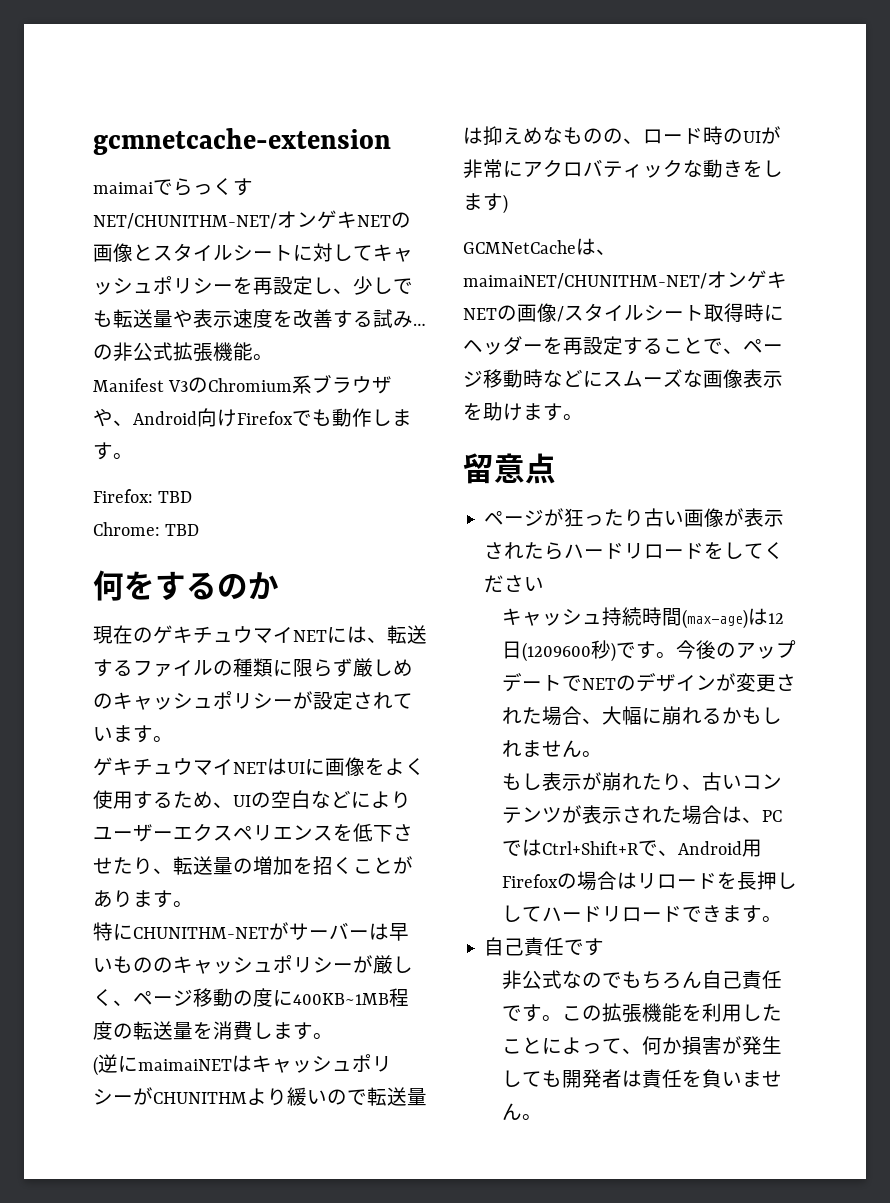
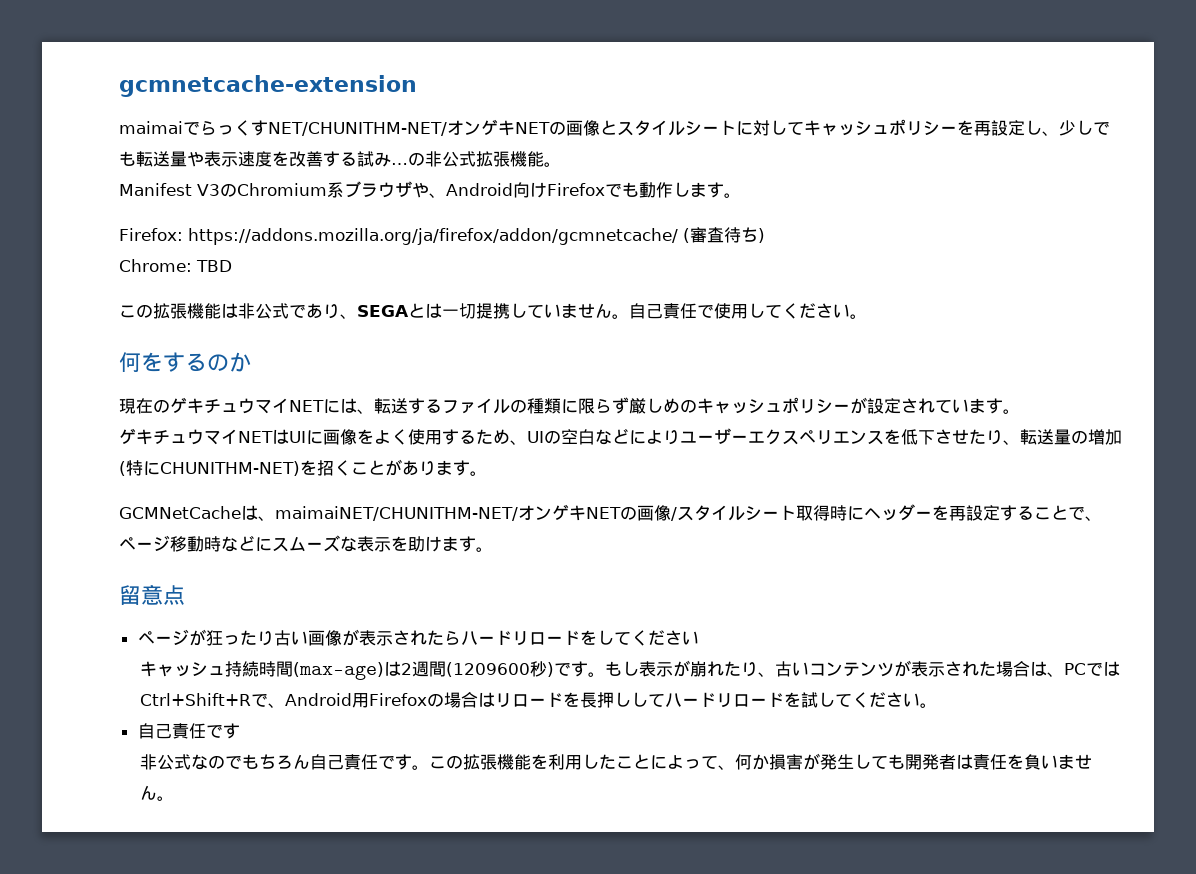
[158,491,193,503] [93,522,200,536] TBD // Chrome: TBD -> [187,227,765,245] [119,259,232,272] [119,303,867,319] https://addons.mozilla.org/ja/firefox/addon/gcmnetcache/ (審査待ち) // Chrome: TBD // この拡張機能は非公式であり、SEGAとは一切提携していません。自己責任で使用してください。
(293, 865) none -> [119,460,300,476] (特にCHUNITHM-NET)
[93,922,409,941] [93,955,413,974] [93,988,409,1007] [93,1021,333,1040] [93,1054,392,1076] [93,1087,427,1106] [463,126,781,146] [463,159,783,178] [463,193,508,214] // 特にCHUNITHM-NETがサーバーは早いもののキャッシュポリシーが厳しく、ページ移動の度に400KB~1MB程度の転送量を消費します。 // (逆にmaimaiNETはキャッシュポリシーがCHUNITHMより緩いので転送量は抑えめなものの、ロード時のUIが非常にアクロバティックな動きをします) -> (487, 473) none
[703,369,743,388] 画像 -> (357, 544) none
[767,613,784,624] [501,641,522,659] 12日 -> [401,661,447,677] 2週間
[675,640,796,659] [501,673,796,692] [501,706,782,726] [501,740,602,758] 今後のアップデートでNETのデザインが変更された場合、大幅に崩れるかもしれません。 // -> (606, 674) none
[681,905,762,923] できます -> [784,692,921,708] を試してください

